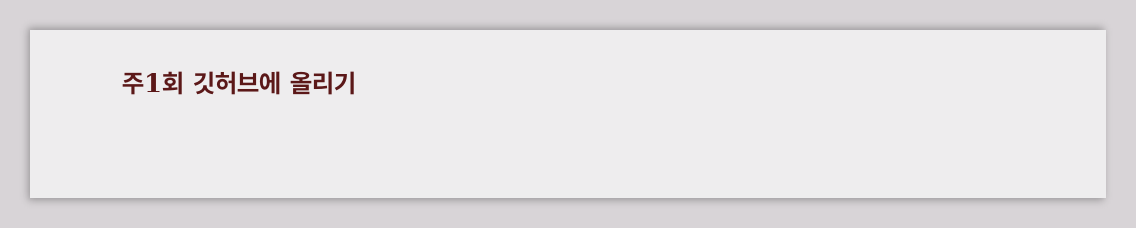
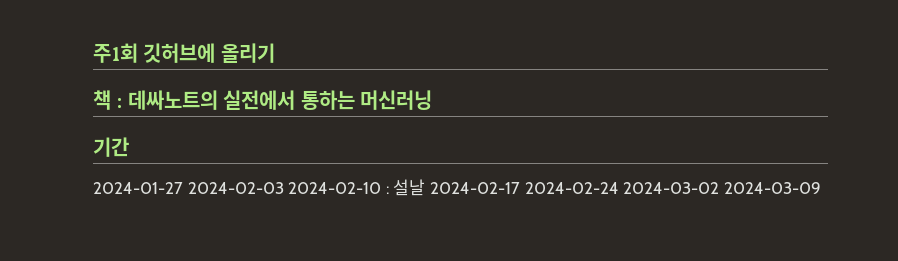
(356, 83) none -> [93,90,432,110] [93,137,129,157] [93,179,821,196] // 책 : 데싸노트의 실전에서 통하는 머신러닝 // 기간 // 2024-01-27 2024-02-03 2024-02-10 : 설날 2024-02-17 2024-02-24 2024-03-02 2024-03-09

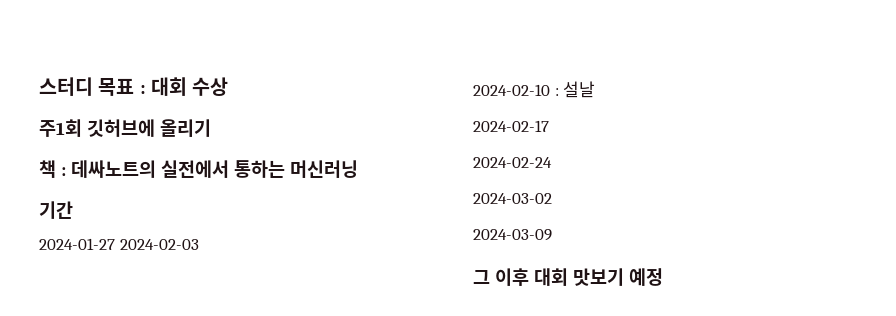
(93, 53) none -> [39,77,229,96] 스터디 목표 : 대회 수상 //
(284, 188) none -> (199, 244) //
(426, 187) none -> (596, 89) //
(520, 188) none -> (549, 126) //
(619, 188) none -> (552, 162) //
(720, 188) none -> (552, 198) //
(821, 188) none -> [473,268,663,286] // 그 이후 대회 맛보기 예정

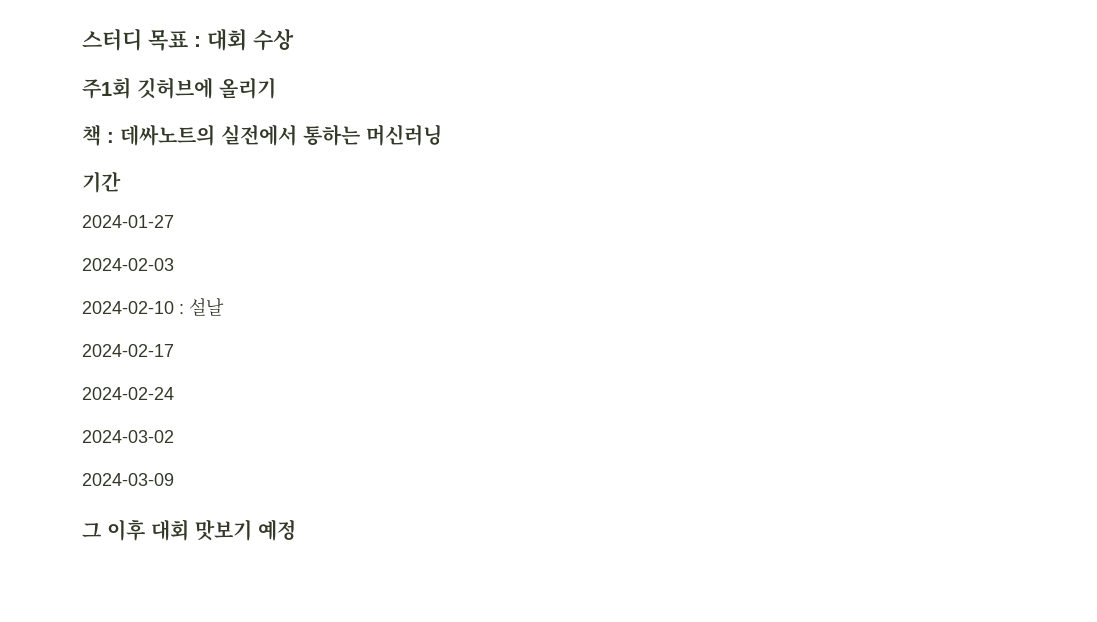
(115, 244) none -> (174, 221) //

